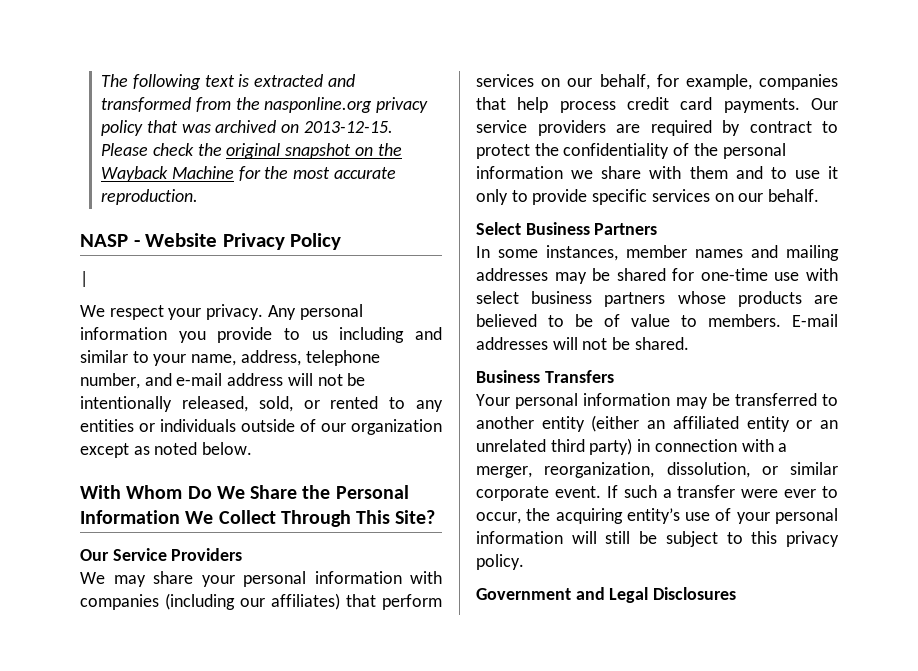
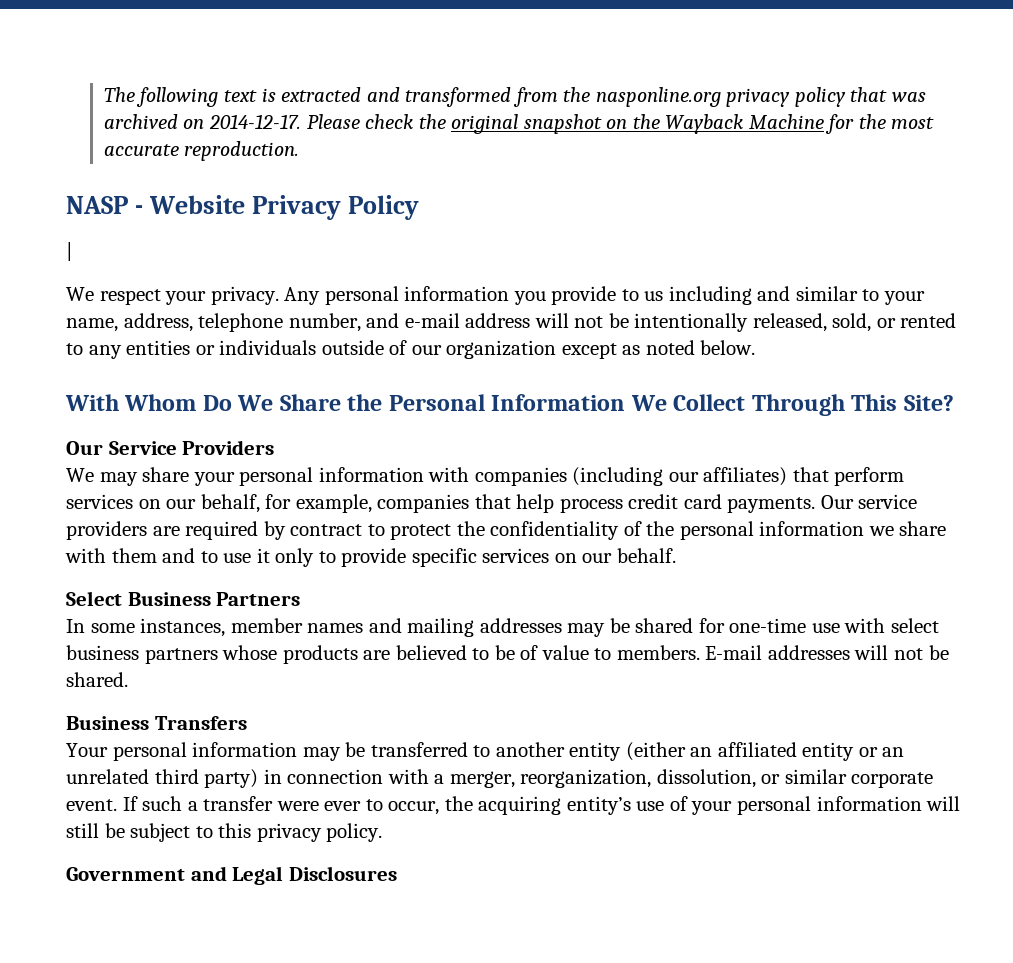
[303,121,393,133] 2013-12-15. -> [208,114,301,129] 2014-12-17.

